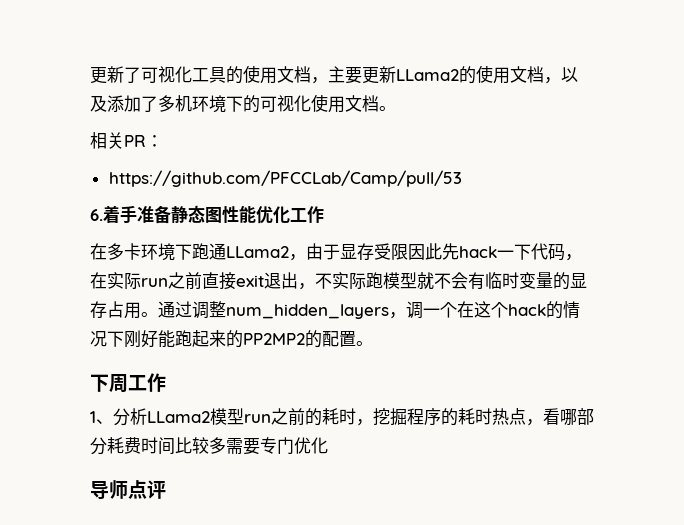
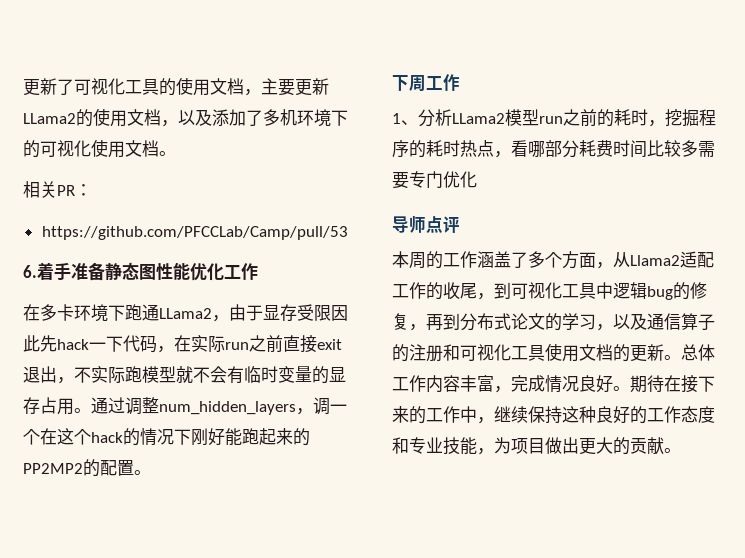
(166, 489) none -> [392,251,714,269] [392,282,707,300] [392,313,715,331] [392,343,715,362] [392,375,715,393] [392,406,715,424] [392,437,681,455] // 本周的工作涵盖了多个方面，从Llama2适配工作的收尾，到可视化工具中逻辑bug的修复，再到分布式论文的学习，以及通信算子的注册和可视化工具使用文档的更新。总体工作内容丰富，完成情况良好。期待在接下来的工作中，继续保持这种良好的工作态度和专业技能，为项目做出更大的贡献。

